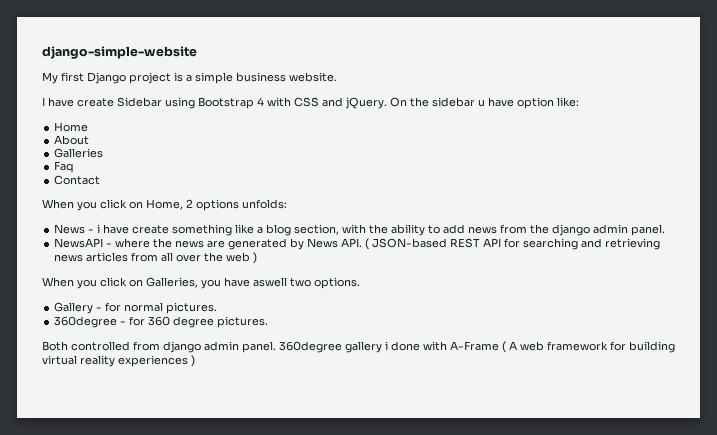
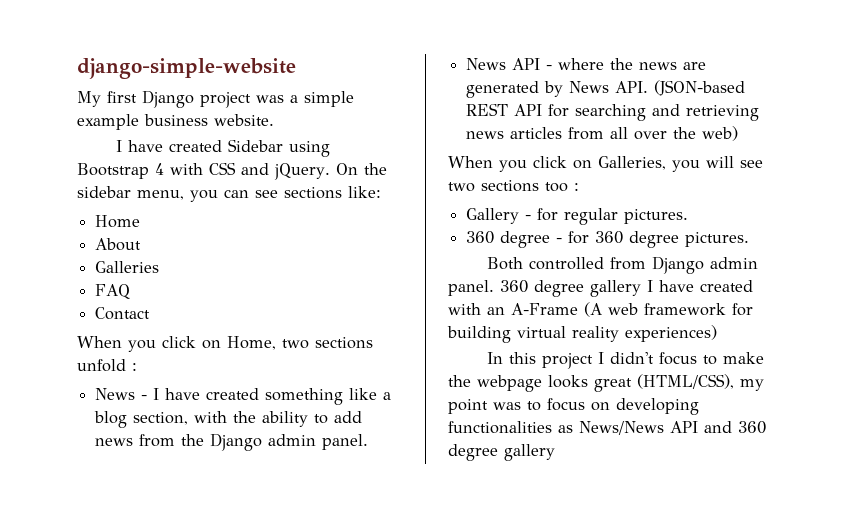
[174,72,183,82] is -> [256,95,284,103] was
(233, 78) none -> [77,114,139,130] example
[77,98,114,107] create -> [169,140,223,152] created
[478,97,554,109] u have option -> [137,187,342,202] menu, you can see sections
[54,161,75,173] Faq -> [95,284,131,299] FAQ
[186,199,287,211] 2 options unfolds: -> [282,337,373,349] [77,359,137,372] two sections unfold :
[97,224,170,234] i have create -> [153,388,260,400] I have created
[552,224,591,236] django -> [210,433,263,451] Django
[54,238,104,248] NewsAPI -> [466,58,541,70] News API
[365,238,448,250] ( JSON-based -> [654,80,746,96] (JSON-based
[226,252,258,264] web ) -> [702,126,739,141] web)
[224,277,360,289] have aswell two options. -> [706,156,763,168] [448,180,579,192] will see two sections too :
[124,302,218,314] [54,316,118,328] normal pictures. // 360degree -> [564,208,689,225] [466,231,551,248] regular pictures. // 360 degree
[163,341,517,353] django admin panel. 360degree gallery i done with A-Frame ( A -> [652,256,759,274] [448,280,753,297] [448,302,602,317] Django admin panel. 360 degree gallery I have created with an A-Frame (A
[118,355,195,367] experiences ) -> [625,325,717,342] [487,352,765,369] [448,374,764,392] [448,398,699,415] [448,421,766,435] [448,444,555,461] experiences) // In this project I didn't focus to make the webpage looks great (HTML/CSS), my point was to focus on developing functionalities as News/News API and 360 degree gallery

